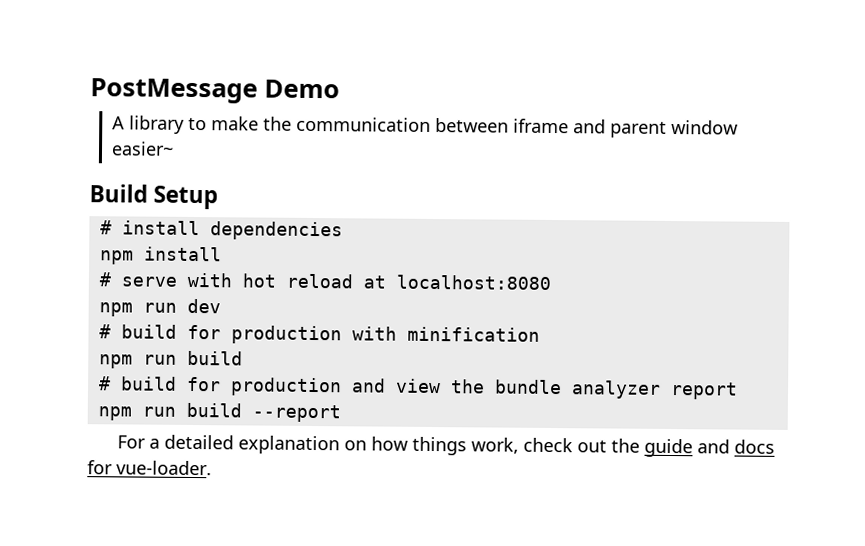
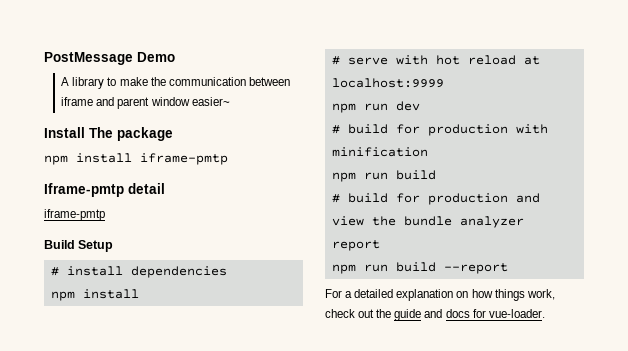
(174, 148) none -> [44,127,173,141] [44,153,228,165] [44,183,165,197] [44,209,105,221] // Install The package // npm install iframe-pmtp // Iframe-pmtp detail // iframe-pmtp
[395,274,551,290] localhost:8080 -> [331,78,444,88] localhost:9999

